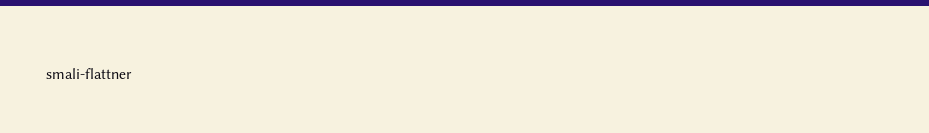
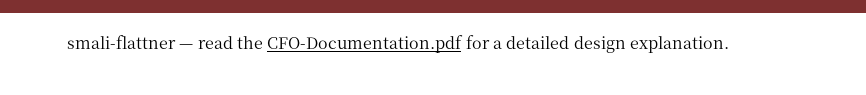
(132, 73) none -> [179,35,729,53] — read the CFO-Documentation.pdf for a detailed design explanation.

